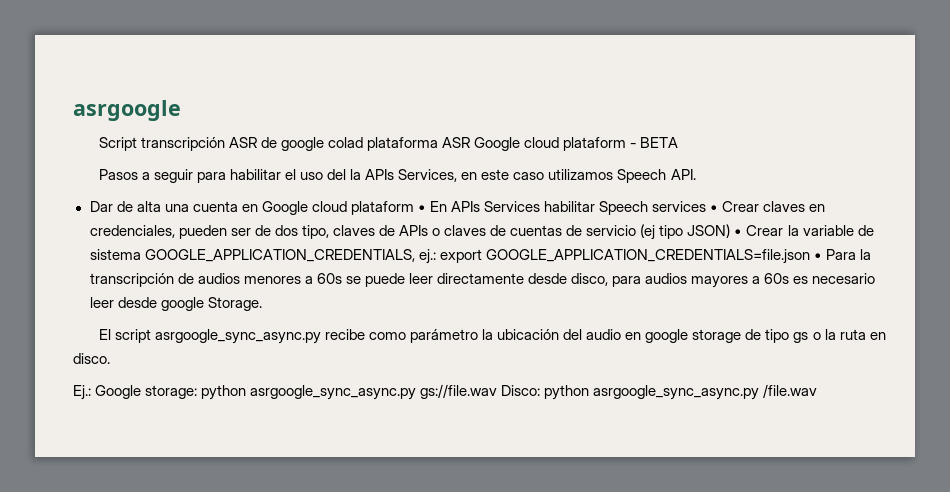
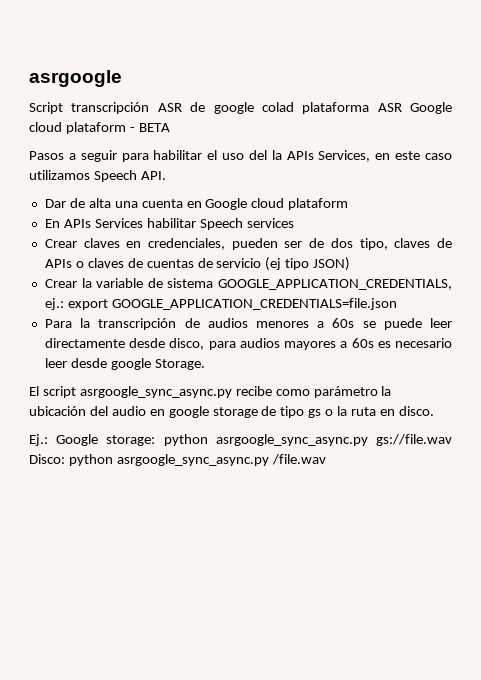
[417,205,426,212] • -> (349, 204) //
[710,205,719,212] • -> (294, 223) //
[734,229,743,236] • -> (351, 264) //
[813,253,822,260] • -> (397, 304) //

